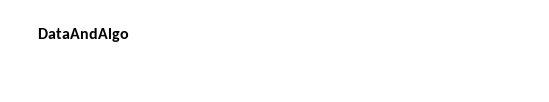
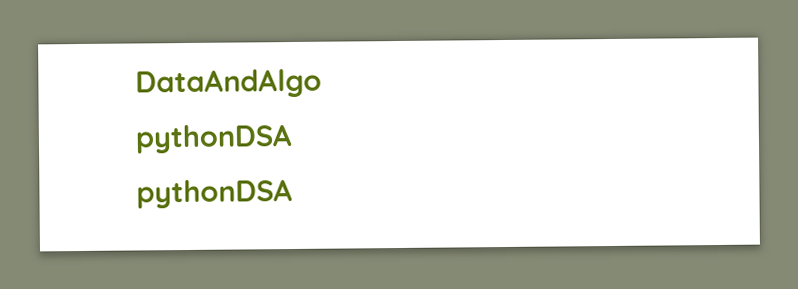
(129, 35) none -> [135,124,293,154] [136,179,293,209] // pythonDSA // pythonDSA

